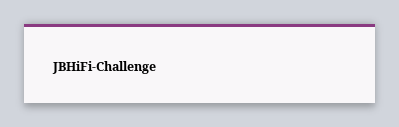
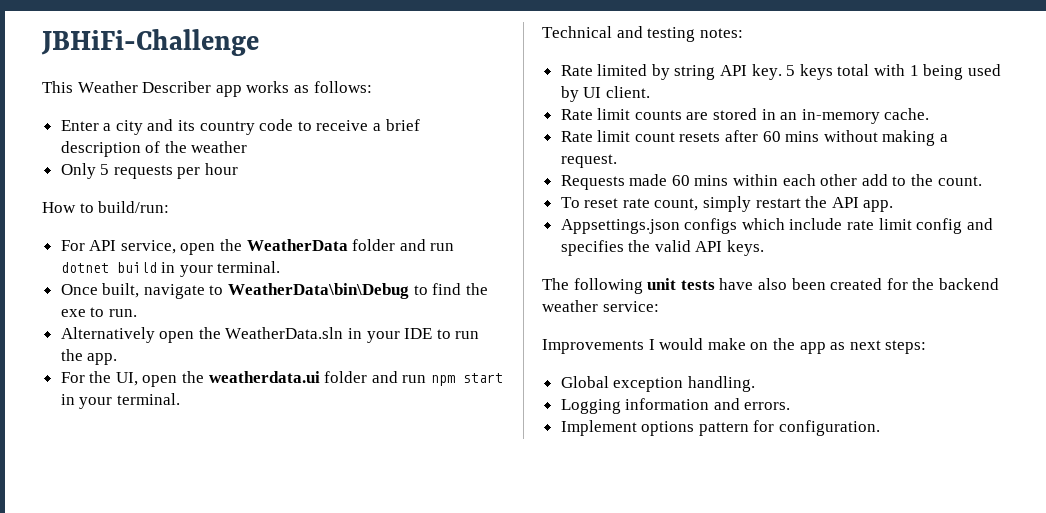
(156, 67) none -> [42,81,372,97] [60,119,420,135] [60,141,248,157] [60,163,239,179] [42,201,170,213] [60,239,455,255] [60,261,281,277] [60,283,488,299] [60,307,137,317] [60,327,480,343] [60,349,118,365] [60,371,504,387] [60,393,180,409] [542,26,743,42] [560,64,1001,80] [560,86,650,102] [560,108,930,124] [560,130,949,146] [560,154,617,168] [560,174,982,190] [560,196,894,212] [560,218,993,234] [560,240,765,256] [542,278,999,294] [542,300,659,312] [542,338,927,354] [560,376,755,392] [560,398,791,414] [560,420,881,436] // This Weather Describer app works as follows: // Enter a city and its country code to receive a brief description of the weather // Only 5 requests per hour // How to build/run: // For API service, open the WeatherData folder and run dotnet build in your terminal. // Once built, navigate to WeatherData\bin\Debug to find the exe to run. // Alternatively open the WeatherData.sln in your IDE to run the app. // For the UI, open the weatherdata.ui folder and run npm start in your terminal. // Technical and testing notes: // Rate limited by string API key. 5 keys total with 1 being used by UI client. // Rate limit counts are stored in an in-memory cache. // Rate limit count resets after 60 mins without making a request. // Requests made 60 mins within each other add to the count. // To reset rate count, simply restart the API app. // Appsettings.json configs which include rate limit config and specifies the valid API keys. // The following unit tests have also been created for the backend weather service: // Improvements I would make on the app as next steps: // Global exception handling. // Logging information and errors. // Implement options pattern for configuration.

